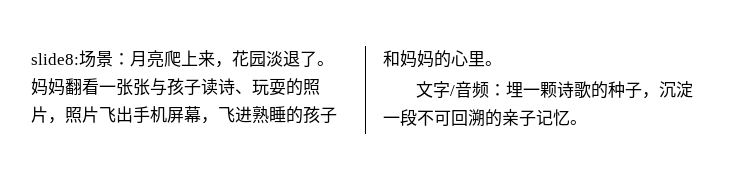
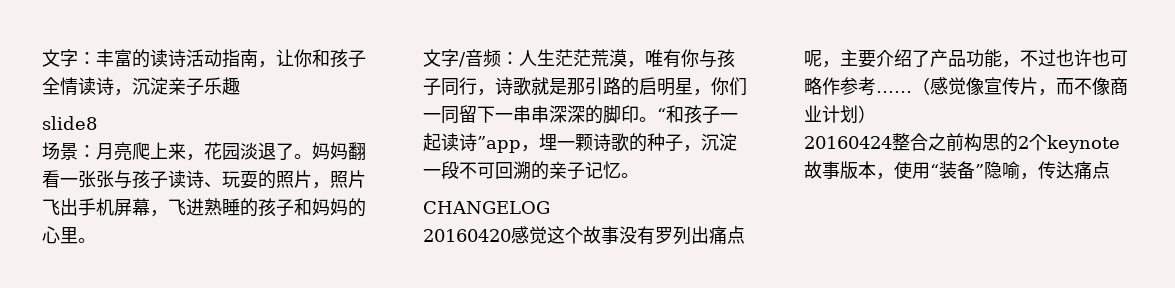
[31,53,79,65] slide8: -> [42,49,366,68] [42,77,240,96] [42,116,97,130] 文字：丰富的读诗活动指南，让你和孩子全情读诗，沉淀亲子乐趣 // slide8 //
(507, 90) none -> [519,49,735,68] [423,77,747,96] [423,105,738,124] [423,133,539,153] 人生茫茫荒漠，唯有你与孩子同行，诗歌就是那引路的启明星，你们一同留下一串串深深的脚印。“和孩子一起读诗”app，
(587, 122) none -> [423,201,550,214] [423,226,745,245] [804,49,1128,68] [804,77,1128,96] [804,105,876,123] [804,133,1120,153] [804,161,1110,180] // CHANGELOG // 20160420感觉这个故事没有罗列出痛点呢，主要介绍了产品功能，不过也许也可略作参考……（感觉像宣传片，而不像商业计划） // 20160424整合之前构思的2个keynote故事版本，使用“装备”隐喻，传达痛点

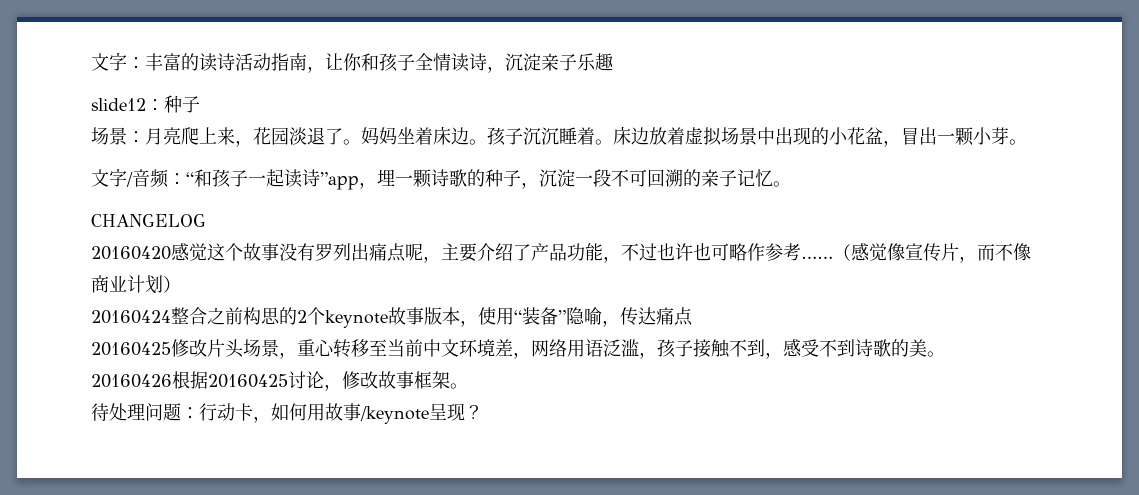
[42,116,97,130] slide8 -> [91,95,200,113] slide12：种子
[348,142,366,160] [42,170,366,189] [42,198,366,217] [42,226,96,244] [423,49,735,68] [423,77,747,96] [423,105,657,124] 翻看一张张与孩子读诗、玩耍的照片，照片飞出手机屏幕，飞进熟睡的孩子和妈妈的心里。 // 文字/音频：人生茫茫荒漠，唯有你与孩子同行，诗歌就是那引路的启明星，你们一同留下一串串深深的脚印。 -> [397,126,1027,147] [91,168,186,188] 坐着床边。孩子沉沉睡着。床边放着虚拟场景中出现的小花盆，冒出一颗小芽。 // 文字/音频：
(1110, 170) none -> [91,339,945,359] [91,371,468,391] [91,403,483,424] // 20160425修改片头场景，重心转移至当前中文环境差，网络用语泛滥，孩子接触不到，感受不到诗歌的美。 // 20160426根据20160425讨论，修改故事框架。 // 待处理问题：行动卡，如何用故事/keynote呈现？

